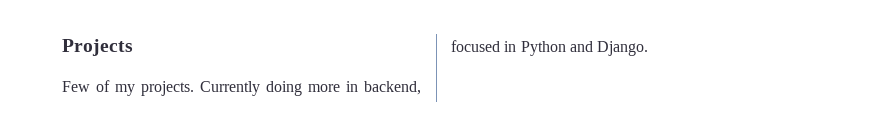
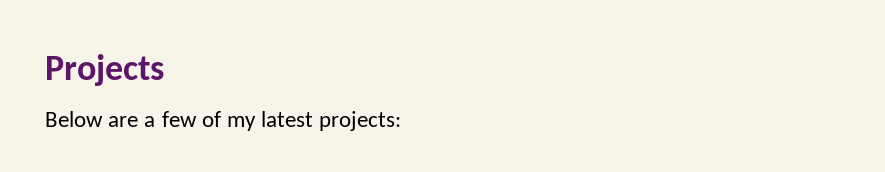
[62,80,421,96] [451,40,649,56] Few of my projects. Currently doing more in backend, focused in Python and Django. -> [45,111,402,131] Below are a few of my latest projects:

